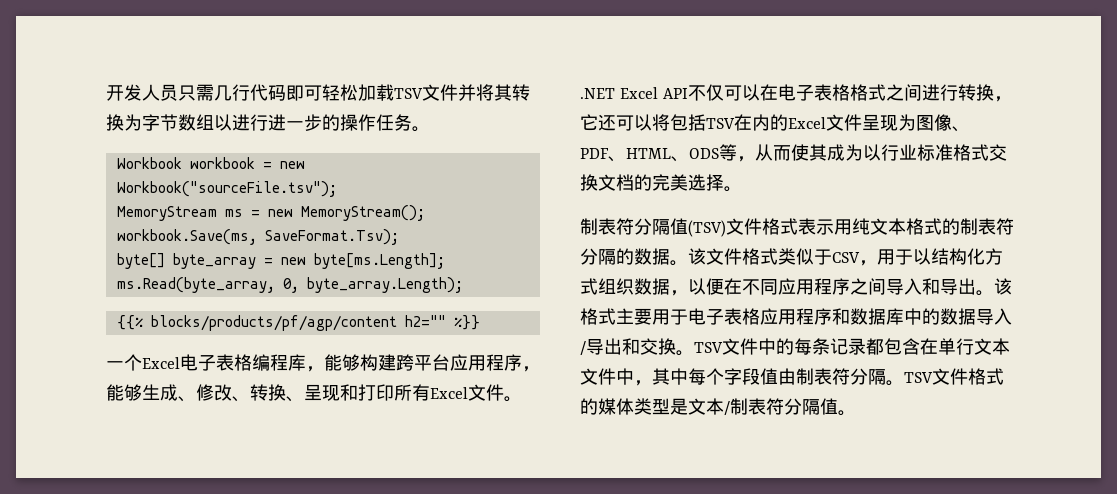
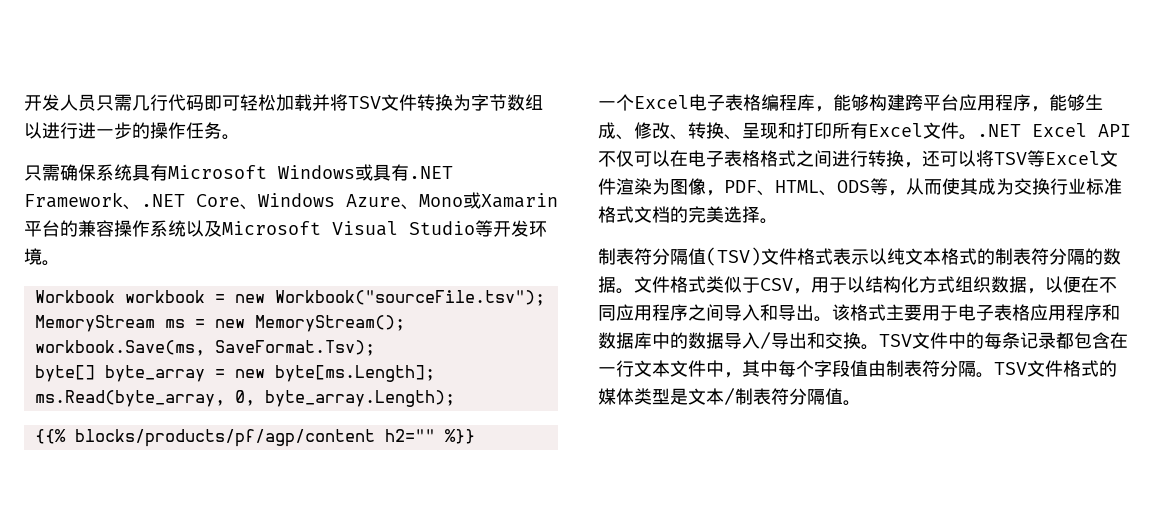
[394,84,512,101] TSV文件并将其 -> [312,94,417,111] 并将TSV文件
(430, 129) none -> [24,164,453,181] [24,192,558,210] [24,220,547,237] [24,248,60,266] // 只需确保系统具有Microsoft Windows或具有.NET Framework、.NET Core、Windows Azure、Mono或Xamarin平台的兼容操作系统以及Microsoft Visual Studio等开发环境。
[580,114,598,131] 它 -> (922, 165) none
[670,114,970,132] 包括TSV在内的Excel文件呈现为图像、 -> [994,150,1118,167] [598,178,724,196] TSV等Excel文件渲染为图像，
[863,144,881,161] 以 -> [1014,178,1050,195] 交换
[989,144,1007,161] [580,174,598,191] 交换 -> (634, 214) none
[834,219,852,235] 用 -> [869,248,887,265] 以
[688,248,706,265] 该 -> (634, 291) none
[938,338,956,355] 单 -> [598,367,616,375] 一

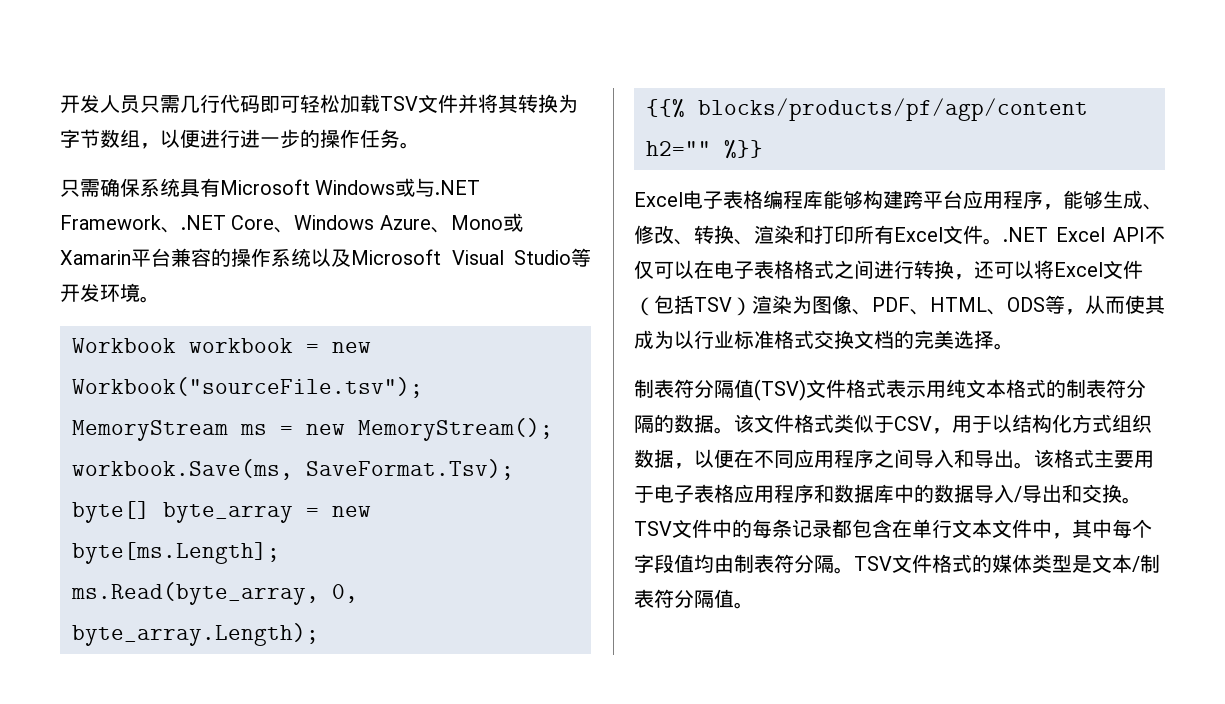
[312,94,417,111] 并将TSV文件 -> [380,94,518,114] TSV文件并将其
[24,122,42,139] 以 -> [140,129,200,149] ，以便
[373,164,409,181] 具有 -> [415,178,436,197] 与
[60,220,114,237] 的兼容 -> [171,248,231,267] 兼容的
[598,94,634,111] 一个 -> (763, 149) none
[815,106,833,112] ， -> (823, 199) none
[742,122,778,139] 呈现 -> [754,225,794,244] 渲染
[994,150,1118,167] [598,178,616,195] TSV等Excel文件 -> [1054,260,1143,279] [634,295,752,316] Excel文件（包括TSV）
[706,190,724,196] ， -> [852,309,872,315] 、
[1014,178,1050,195] 交换 -> [674,330,694,349] 以
(634, 214) none -> [814,330,854,349] 交换
[869,248,887,265] 以 -> [926,380,946,398] 用
(634, 291) none -> [734,414,754,433] 该
[598,367,616,375] 一 -> [912,519,932,538] 单
(868, 368) none -> [694,554,714,573] 均

